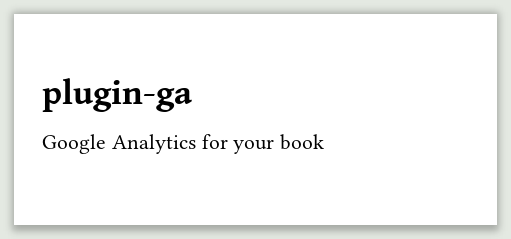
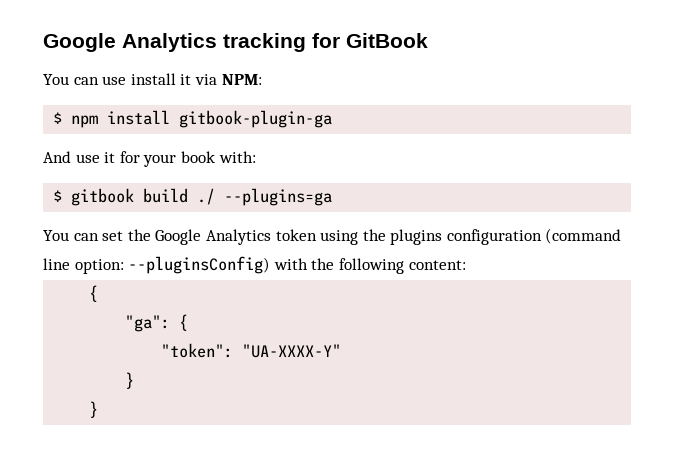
[42,78,192,112] [42,134,325,154] plugin-ga // Google Analytics for your book -> [43,33,428,52] [43,73,262,85] [53,110,333,128] [43,151,256,167] [53,188,333,206] [43,228,622,245] [43,256,466,274] [89,285,99,302] [125,314,189,332] [161,343,342,358] [125,372,135,389] [89,401,99,418] Google Analytics tracking for GitBook // You can use install it via NPM: // $ npm install gitbook-plugin-ga // And use it for your book with: // $ gitbook build ./ --plugins=ga // You can set the Google Analytics token using the plugins configuration (command line option: --pluginsConfig) with the following content: // { // "ga": { // "token": "UA-XXXX-Y" // } // }

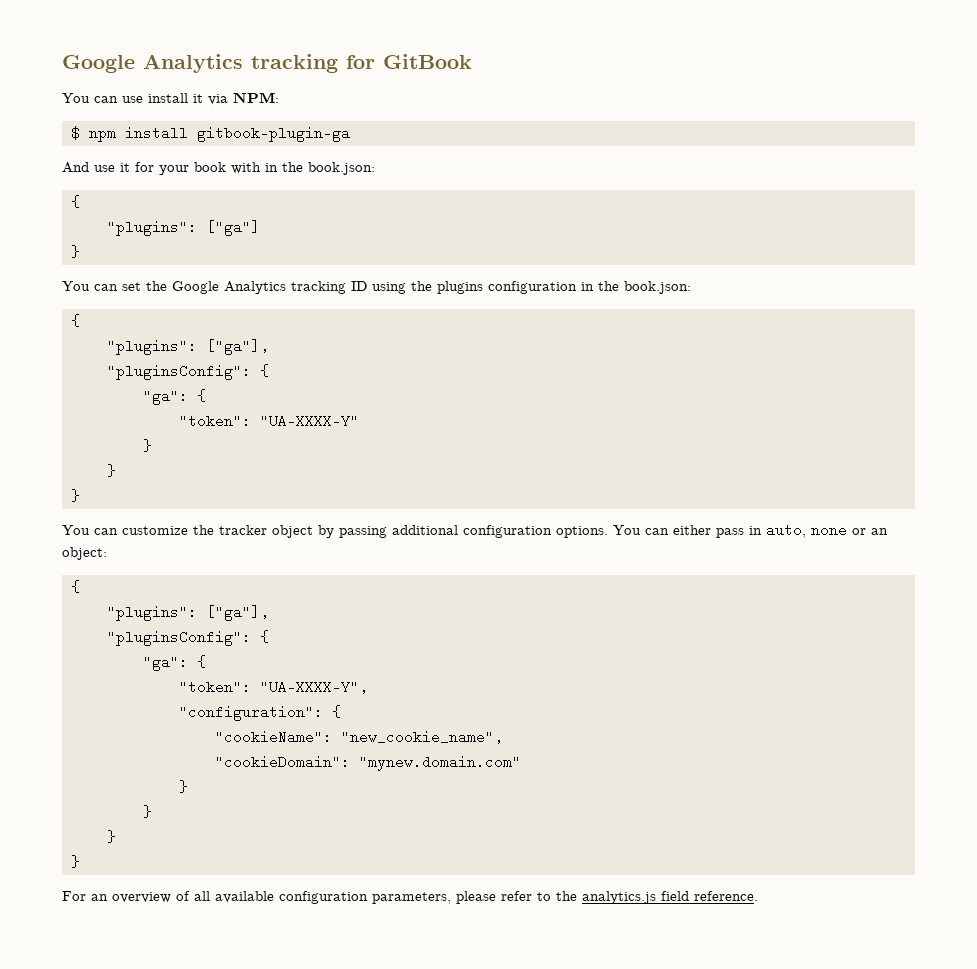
[218,151,256,163] [53,188,333,206] with: // $ gitbook build ./ --plugins=ga -> [231,162,375,175] [71,195,80,208] [107,220,260,236] [71,245,80,258] with in the book.json: // { // "plugins": ["ga"] // }
[275,229,317,241] token -> [291,281,367,294] tracking ID
[545,228,622,244] [43,256,466,274] (command line option: --pluginsConfig) with the following content: // -> [581,281,691,294] [71,314,80,327] [107,339,269,355] [107,364,251,380] in the book.json: // { // "plugins": ["ga"], // "pluginsConfig":
(99, 409) none -> [71,489,80,502] [62,523,888,538] [62,547,107,560] [71,580,80,593] [107,605,269,621] [107,630,269,646] [143,655,206,671] [179,680,368,694] [179,705,341,721] [215,730,503,744] [215,755,521,771] [179,780,188,793] [143,805,152,818] [107,830,116,843] [71,855,80,868] [62,891,758,904] // } // You can customize the tracker object by passing additional configuration options. You can either pass in auto, none or an object: // { // "plugins": ["ga"], // "pluginsConfig": { // "ga": { // "token": "UA-XXXX-Y", // "configuration": { // "cookieName": "new_cookie_name", // "cookieDomain": "mynew.domain.com" // } // } // } // } // For an overview of all available configuration parameters, please refer to the analytics.js field reference.

